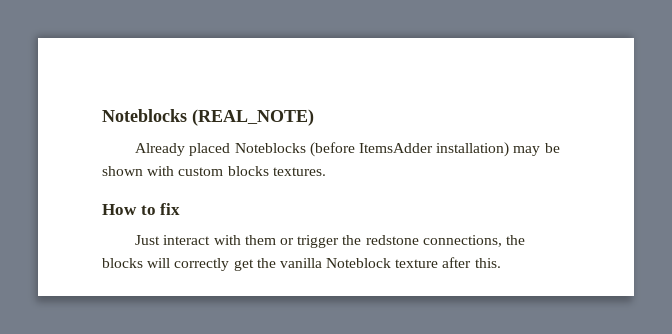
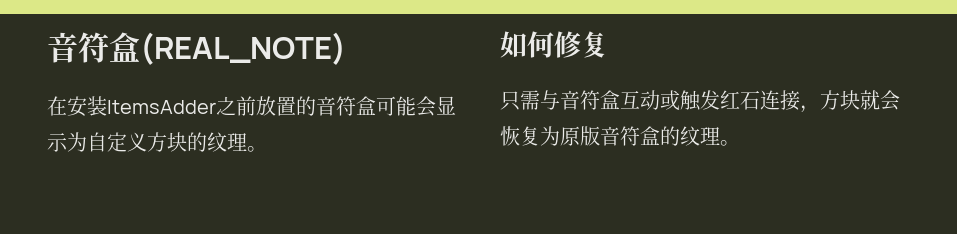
[102,109,187,122] Noteblocks -> [47,32,140,63] 音符盒
[135,142,560,157] [102,166,326,176] [102,203,181,215] [135,235,525,248] [102,257,501,271] Already placed Noteblocks (before ItemsAdder installation) may be shown with custom blocks textures. // How to fix // Just interact with them or trigger the redstone connections, the blocks will correctly get the vanilla Noteblock texture after this. -> [47,96,456,117] [47,132,267,152] [500,31,608,58] [500,90,900,113] [500,126,740,146] 在安装ItemsAdder之前放置的音符盒可能会显示为自定义方块的纹理。 // 如何修复 // 只需与音符盒互动或触发红石连接，方块就会恢复为原版音符盒的纹理。

